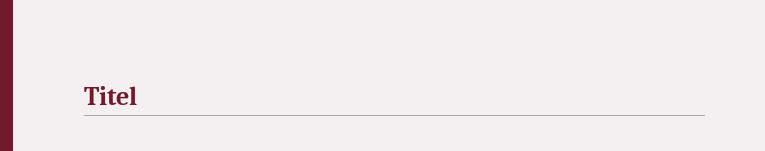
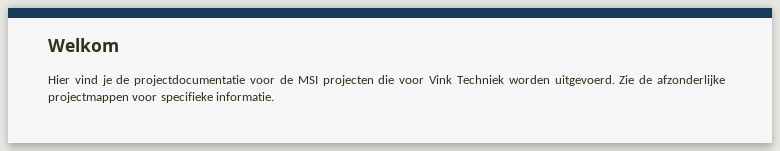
[84,86,137,105] Titel -> [48,38,119,52] [48,75,726,86] [48,92,275,103] Welkom // Hier vind je de projectdocumentatie voor de MSI projecten die voor Vink Techniek worden uitgevoerd. Zie de afzonderlijke projectmappen voor specifieke informatie.

